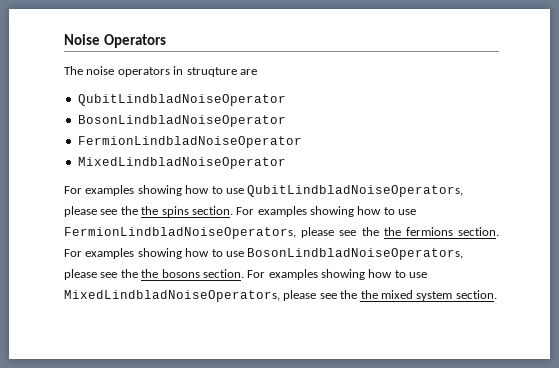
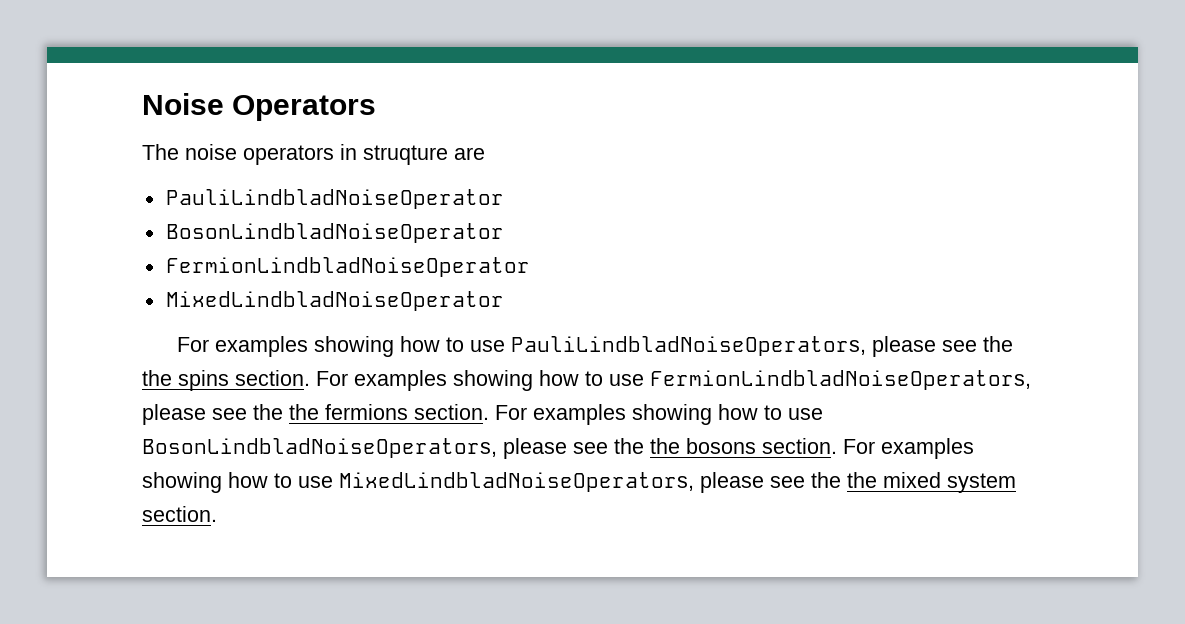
[77,94,286,106] QubitLindbladNoiseOperator -> [165,189,504,209] PauliLindbladNoiseOperator
[247,185,464,197] QubitLindbladNoiseOperators, -> [511,336,867,356] PauliLindbladNoiseOperators,

